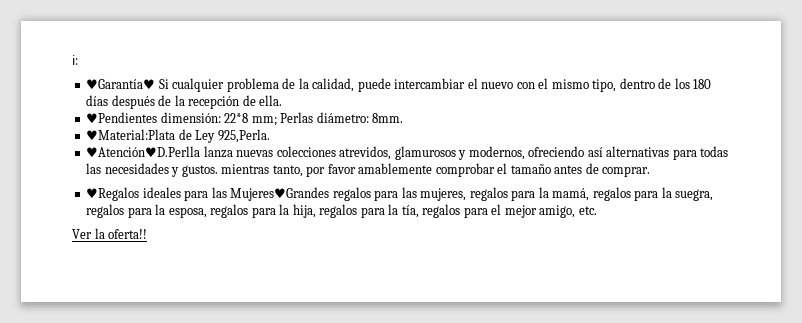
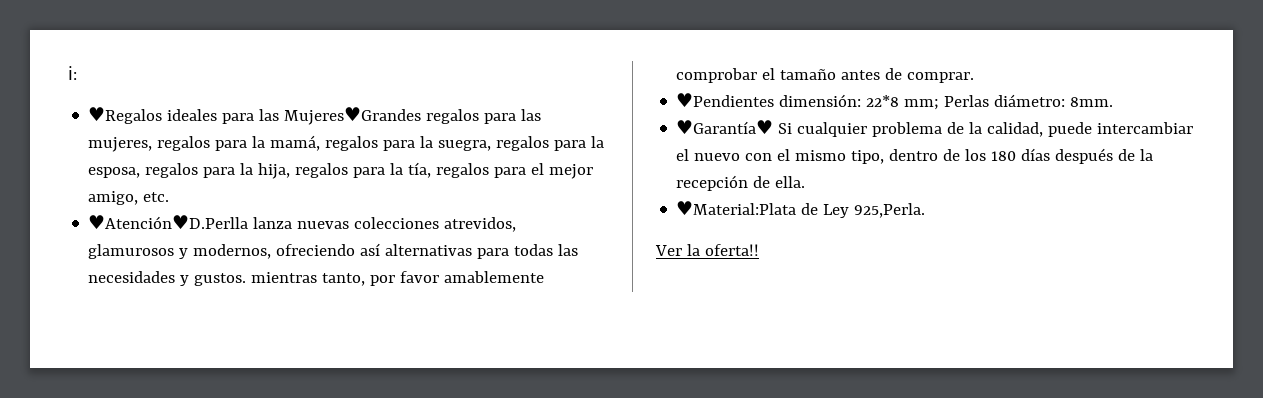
[86,78,712,92] [86,95,283,109] [86,112,404,126] [86,129,270,143] [86,146,729,160] [86,163,651,177] // ♥Garantía♥ Si cualquier problema de la calidad, puede intercambiar el nuevo con el mismo tipo, dentro de los 180 días después de la recepción de ella. // ♥Pendientes dimensión: 22*8 mm; Perlas diámetro: 8mm. // ♥Material:Plata de Ley 925,Perla. // ♥Atención♥D.Perlla lanza nuevas colecciones atrevidos, glamurosos y modernos, ofreciendo así alternativas para todas las necesidades y gustos. mientras tanto, por favor amablemente comprobar el tamaño antes de comprar. -> (77, 73) none
(597, 210) none -> [88,215,517,232] [88,243,579,259] [88,271,545,286] [676,68,975,83] [676,93,1114,110] [676,120,1194,137] [676,148,1154,164] [676,175,806,191] [676,201,926,218] // ♥Atención♥D.Perlla lanza nuevas colecciones atrevidos, glamurosos y modernos, ofreciendo así alternativas para todas las necesidades y gustos. mientras tanto, por favor amablemente comprobar el tamaño antes de comprar. // ♥Pendientes dimensión: 22*8 mm; Perlas diámetro: 8mm. // ♥Garantía♥ Si cualquier problema de la calidad, puede intercambiar el nuevo con el mismo tipo, dentro de los 180 días después de la recepción de ella. // ♥Material:Plata de Ley 925,Perla.

